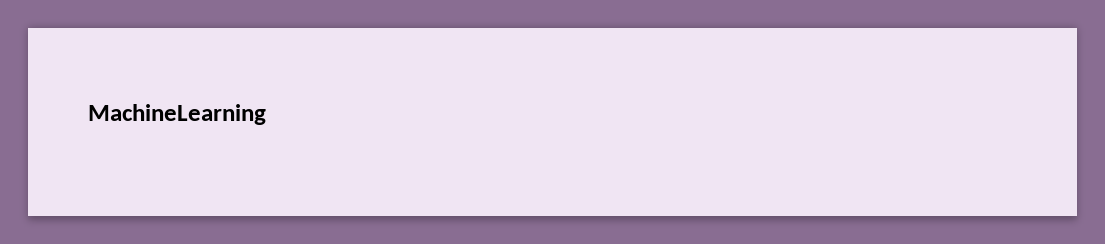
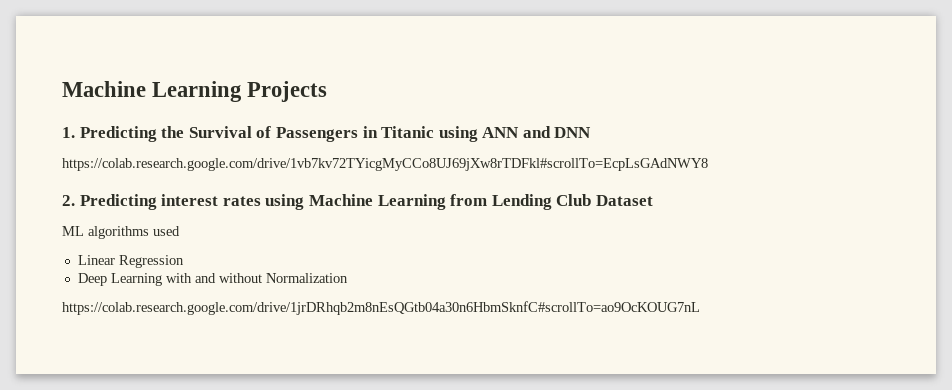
[88,104,266,125] MachineLearning -> [62,81,328,102] [62,126,592,142] [62,158,708,171] [62,194,653,210] [62,226,180,239] [77,255,184,268] [77,273,348,286] [62,301,700,315] Machine Learning Projects // 1. Predicting the Survival of Passengers in Titanic using ANN and DNN // https://colab.research.google.com/drive/1vb7kv72TYicgMyCCo8UJ69jXw8rTDFkl#scrollTo=EcpLsGAdNWY8 // 2. Predicting interest rates using Machine Learning from Lending Club Dataset // ML algorithms used // Linear Regression // Deep Learning with and without Normalization // https://colab.research.google.com/drive/1jrDRhqb2m8nEsQGtb04a30n6HbmSknfC#scrollTo=ao9OcKOUG7nL

